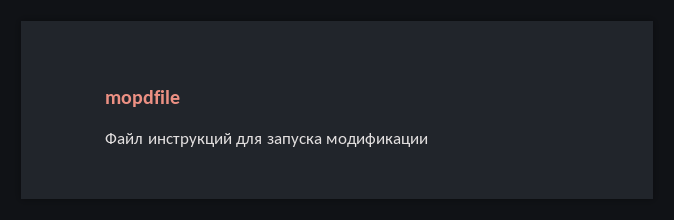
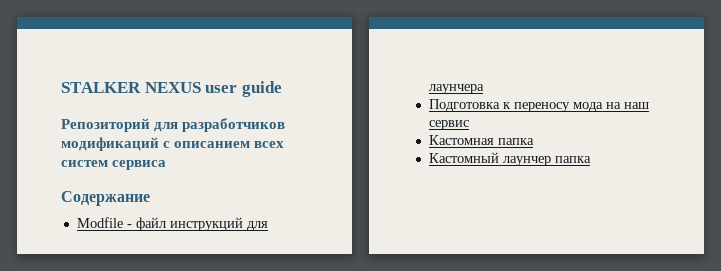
[105,90,180,107] [105,133,429,147] mopdfile // Файл инструкций для запуска модификации -> [61,81,282,97] [61,118,286,132] [61,137,285,151] [61,160,167,170] [61,191,150,206] [76,217,268,231] [428,84,484,94] [428,99,649,112] [428,120,469,130] [428,135,534,145] [428,152,591,166] STALKER NEXUS user guide // Репозиторий для разработчиков модификаций с описанием всех систем сервиса // Содержание // Modfile - файл инструкций для лаунчера // Подготовка к переносу мода на наш сервис // Кастомная папка // Кастомный лаунчер папка

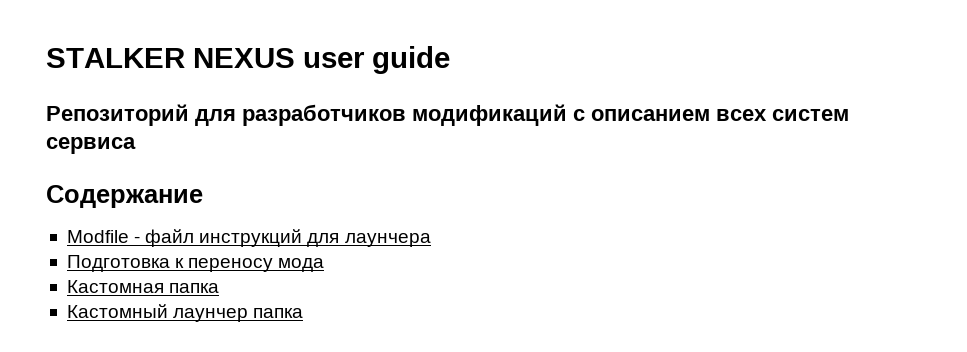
[605,102,649,109] [428,120,469,130] на наш сервис -> (325, 265) none

